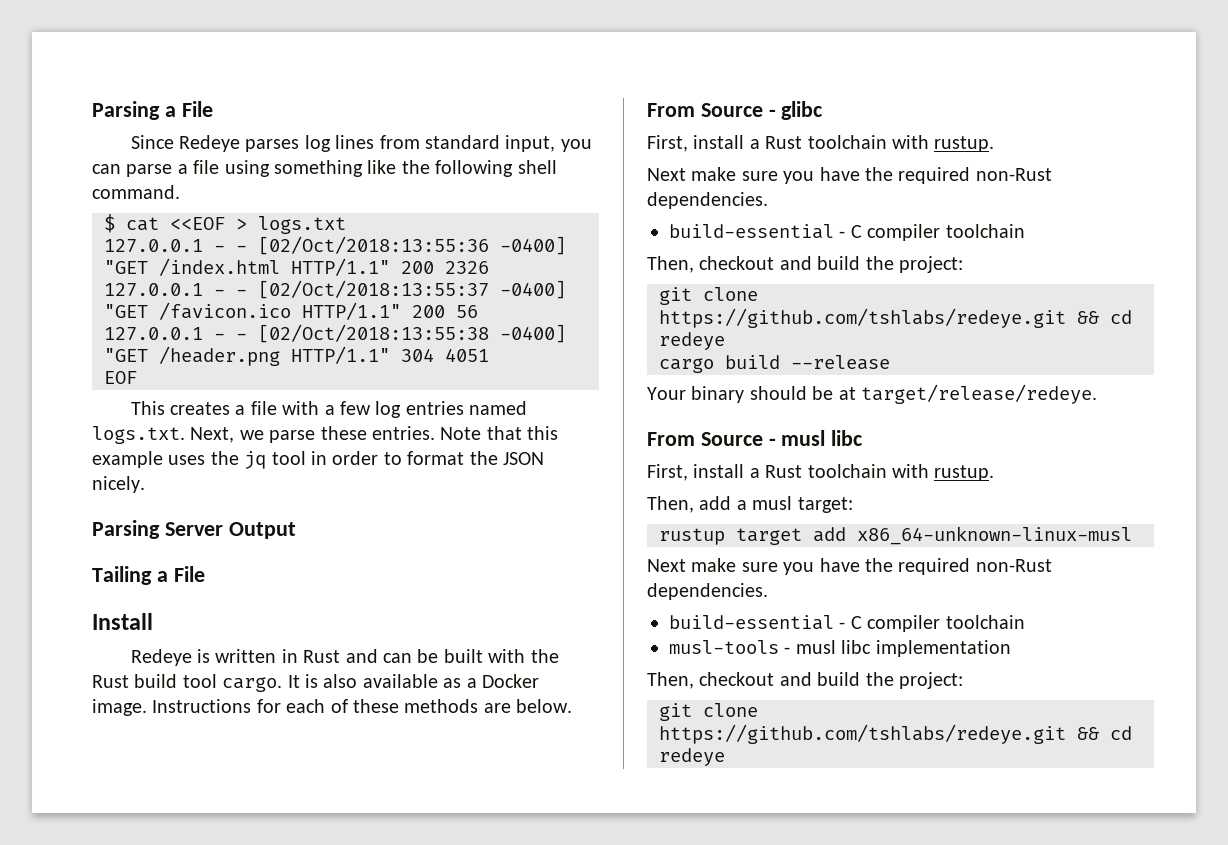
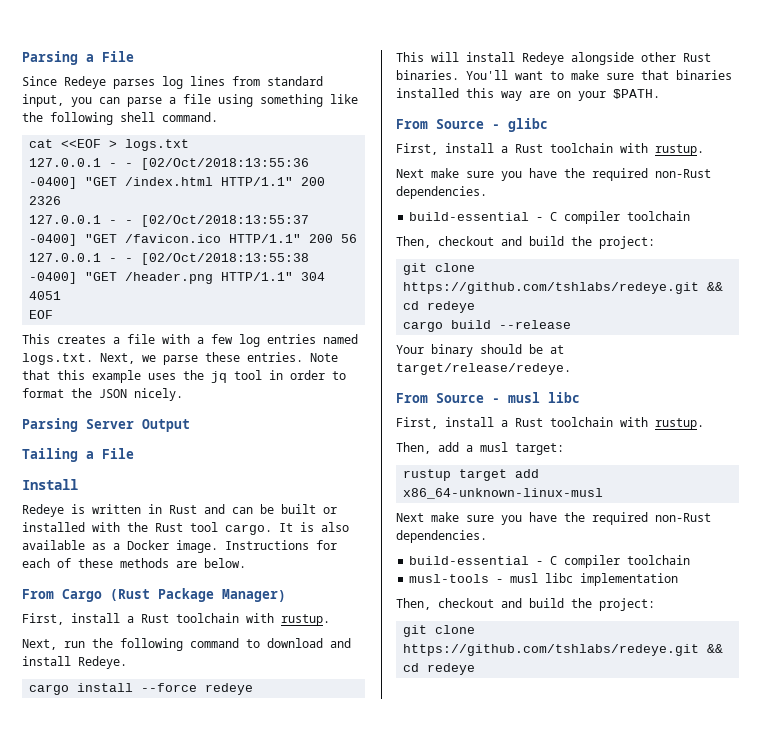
[104,214,115,233] $ -> (218, 117) none
(483, 656) none -> [323,507,337,514] [22,522,85,532] or installed
[134,674,178,688] build -> (183, 527) none
(573, 706) none -> [22,588,286,602] [22,613,330,626] [22,638,351,651] [22,656,127,669] [29,683,254,695] [396,52,711,65] [396,70,732,80] [396,88,660,101] // From Cargo (Rust Package Manager) // First, install a Rust toolchain with rustup. // Next, run the following command to download and install Redeye. // cargo install --force redeye // This will install Redeye alongside other Rust binaries. You'll want to make sure that binaries installed this way are on your $PATH.

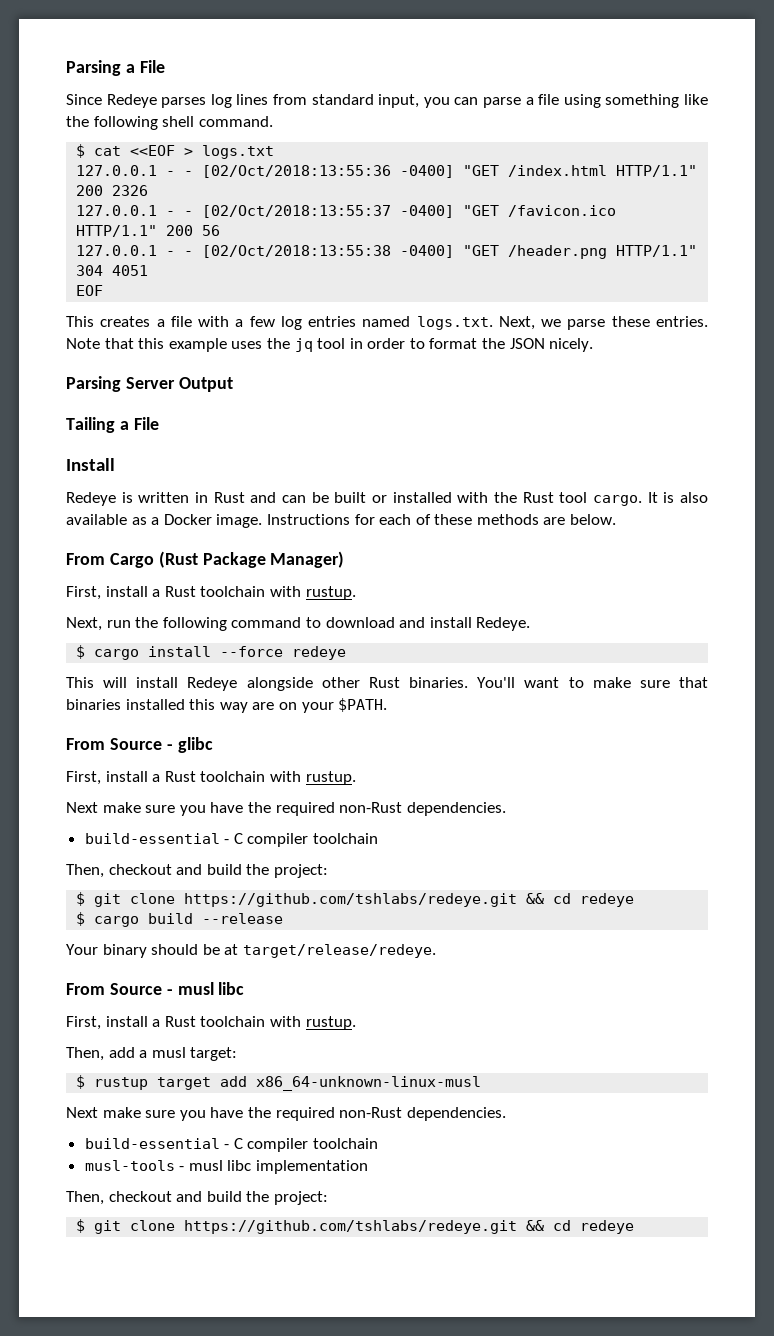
(218, 117) none -> [76,144,86,158] $
(127, 662) none -> [76,645,86,659] $
(655, 242) none -> [76,892,86,906] $
(476, 307) none -> [76,912,86,926] $
(564, 449) none -> [76,1075,86,1089] $
(655, 604) none -> [76,1219,86,1233] $

